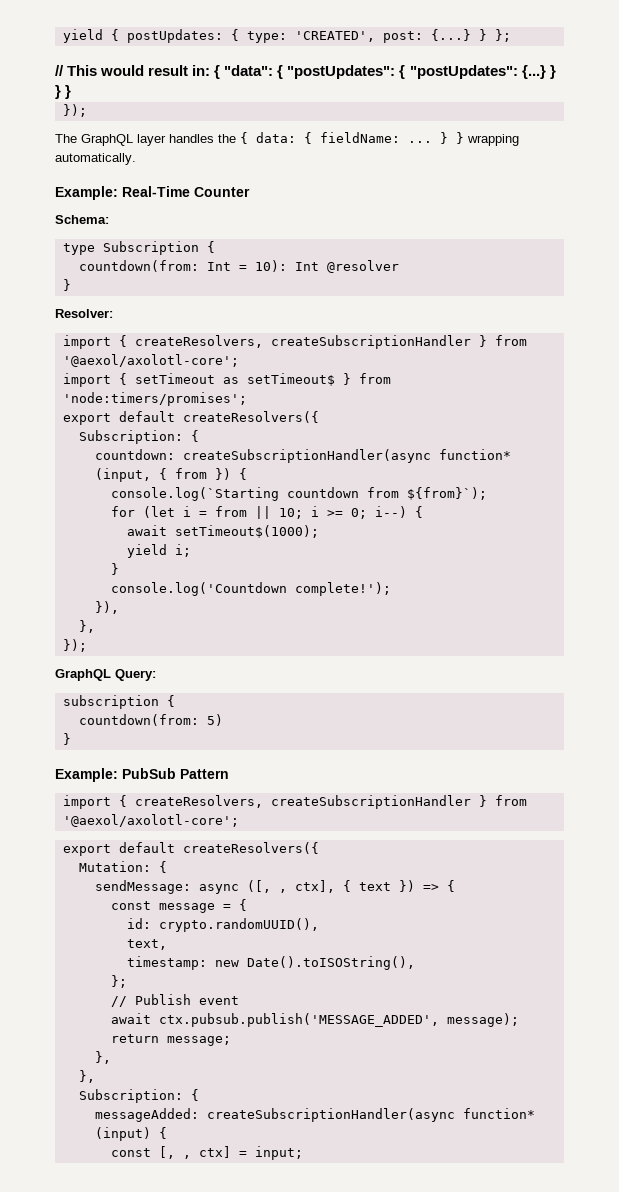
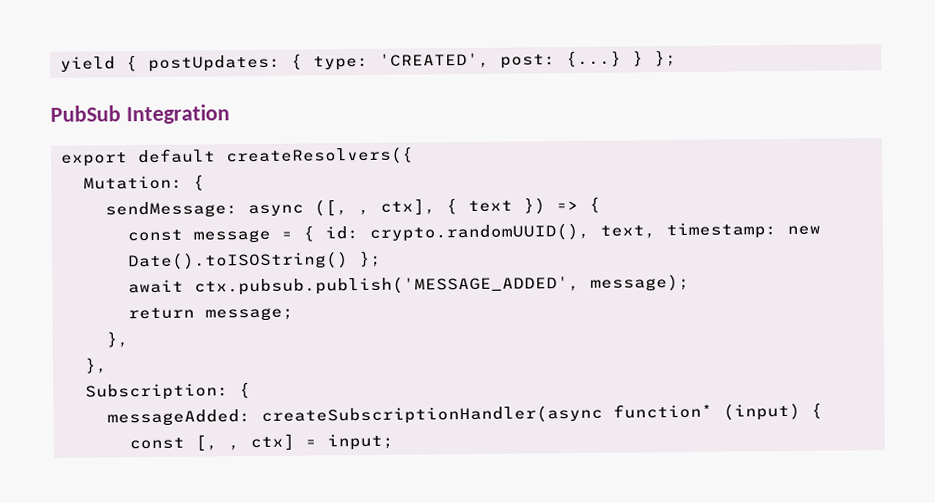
[55,65,556,79] [55,85,72,99] [62,104,87,117] [55,132,519,146] [55,153,136,165] [55,186,250,200] [55,215,109,224] [62,241,215,255] [78,260,399,273] [62,279,71,291] [55,309,113,318] [62,335,527,349] [62,354,239,367] [62,373,391,387] [62,392,247,406] [62,411,319,425] [78,430,199,444] [94,449,511,463] [94,468,247,482] [110,487,487,501] [110,506,423,519] [126,525,319,538] [126,544,191,558] [110,563,119,575] [110,582,391,596] [94,601,119,614] [78,620,95,633] [62,639,87,652] [55,669,156,681] [62,695,175,709] [78,714,223,726] [62,733,71,745] [55,768,229,782] [62,795,527,809] [62,814,239,827] // This would result in: { "data": { "postUpdates": { "postUpdates": {...} } } } // }); // The GraphQL layer handles the { data: { fieldName: ... } } wrapping automatically. // Example: Real-Time Counter // Schema: // type Subscription { // countdown(from: Int = 10): Int @resolver // } // Resolver: // import { createResolvers, createSubscriptionHandler } from '@aexol/axolotl-core'; // import { setTimeout as setTimeout$ } from 'node:timers/promises'; // export default createResolvers({ // Subscription: { // countdown: createSubscriptionHandler(async function* (input, { from }) { // console.log(`Starting countdown from ${from}`); // for (let i = from || 10; i >= 0; i--) { // await setTimeout$(1000); // yield i; // } // console.log('Countdown complete!'); // }), // }, // }); // GraphQL Query: // subscription { // countdown(from: 5) // } // Example: PubSub Pattern // import { createResolvers, createSubscriptionHandler } from '@aexol/axolotl-core'; -> [50,104,230,125] PubSub Integration
(247, 905) // -> (315, 233) none
(319, 925) // -> (590, 232) none
(167, 944) // -> (656, 232) none
[246,956,415,970] [110,975,127,988] [110,994,239,1007] Date().toISOString(), // }; // // Publish event -> [127,250,382,271] Date().toISOString() };

